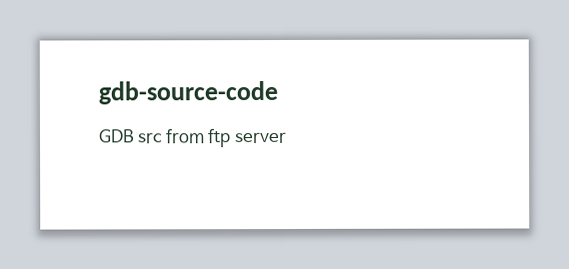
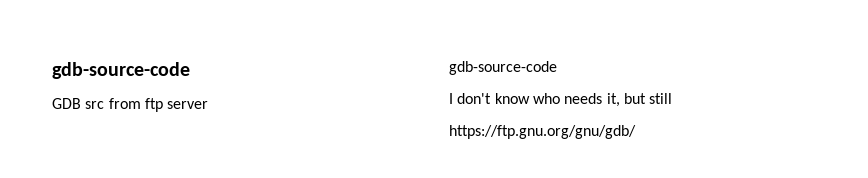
(287, 137) none -> [449,61,557,75] [449,93,673,107] [449,125,636,139] // gdb-source-code // I don't know who needs it, but still // https://ftp.gnu.org/gnu/gdb/

